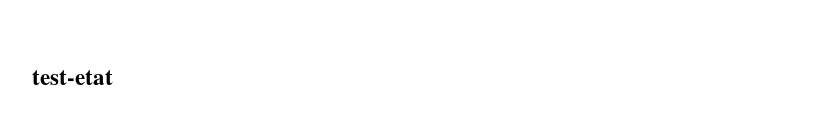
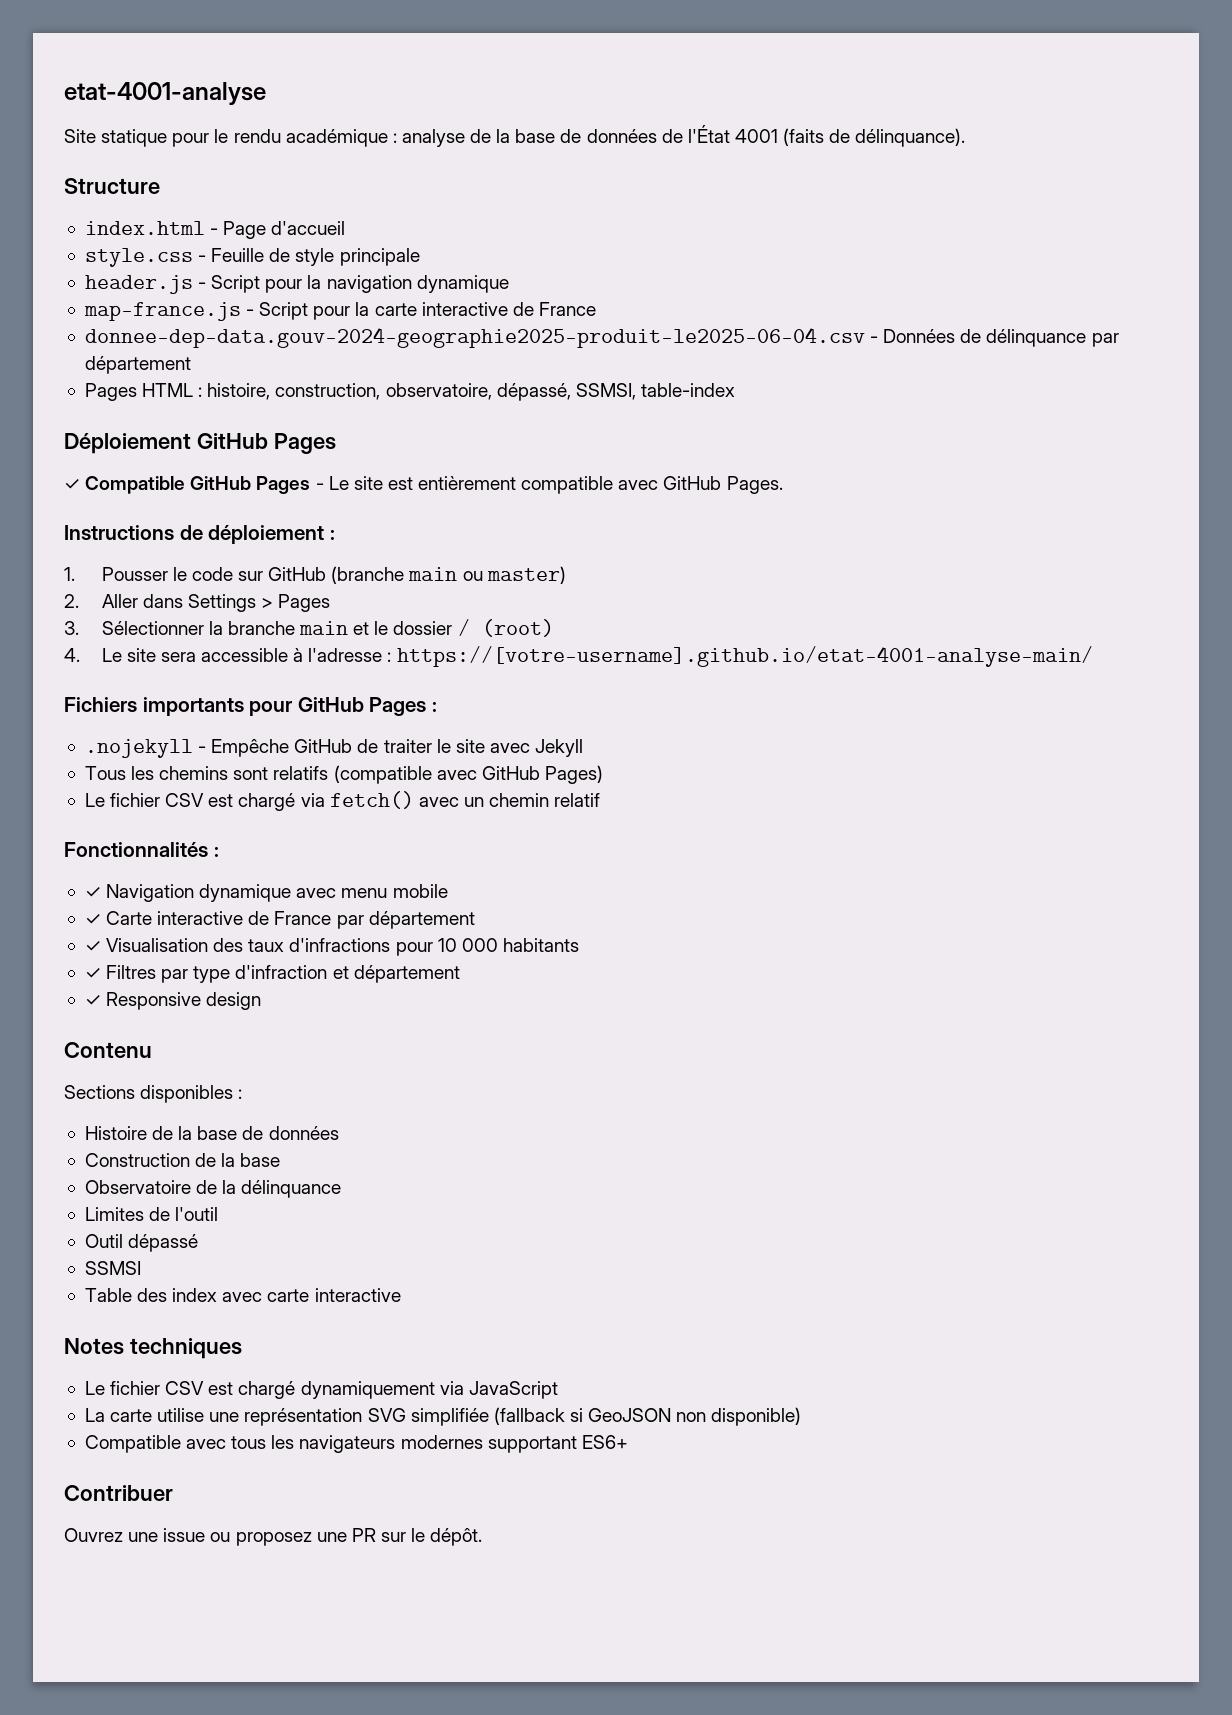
[32,70,113,85] test-etat -> [64,82,266,105] [64,124,966,147] [64,178,160,194] [84,221,346,239] [84,248,420,267] [84,275,509,294] [83,302,596,321] [84,327,1119,348] [84,356,191,374] [84,383,735,401] [64,433,336,454] [64,476,783,494] [64,525,335,544] [64,566,566,584] [64,594,331,612] [64,619,554,637] [64,646,1093,667] [64,697,437,716] [84,739,584,758] [84,765,603,784] [84,791,601,811] [64,842,219,857] [84,884,448,902] [84,911,475,929] [84,938,579,956] [84,965,460,983] [84,992,262,1010] [64,1042,152,1058] [64,1085,243,1103] [84,1126,339,1140] [84,1153,281,1167] [84,1180,342,1198] [84,1207,219,1221] [84,1234,199,1252] [84,1261,141,1275] [84,1288,401,1302] [64,1338,242,1359] [84,1381,558,1399] [84,1407,802,1426] [84,1435,628,1453] [64,1485,173,1501] [64,1528,483,1546] etat-4001-analyse // Site statique pour le rendu académique : analyse de la base de données de l'État 4001 (faits de délinquance). // Structure // index.html - Page d'accueil // style.css - Feuille de style principale // header.js - Script pour la navigation dynamique // map-france.js - Script pour la carte interactive de France // donnee-dep-data.gouv-2024-geographie2025-produit-le2025-06-04.csv - Données de délinquance par département // Pages HTML : histoire, construction, observatoire, dépassé, SSMSI, table-index // Déploiement GitHub Pages // ✓ Compatible GitHub Pages - Le site est entièrement compatible avec GitHub Pages. // Instructions de déploiement : // 1. Pousser le code sur GitHub (branche main ou master) // 2. Aller dans Settings > Pages // 3. Sélectionner la branche main et le dossier / (root) // 4. Le site sera accessible à l'adresse : https://[votre-username].github.io/etat-4001-analyse-main/ // Fichiers importants pour GitHub Pages : // .nojekyll - Empêche GitHub de traiter le site avec Jekyll // Tous les chemins sont relatifs (compatible avec GitHub Pages) // Le fichier CSV est chargé via fetch() avec un chemin relatif // Fonctionnalités : // ✓ Navigation dynamique avec menu mobile // ✓ Carte interactive de France par département // ✓ Visualisation des taux d'infractions pour 10 000 habitants // ✓ Filtres par type d'infraction et département // ✓ Responsive design // Contenu // Sections disponibles : // Histoire de la base de données // Construction de la base // Observatoire de la délinquance // Limites de l'outil // Outil dépassé // SSMSI // Table des index avec carte interactive // Notes techniques // Le fichier CSV est chargé dynamiquement via JavaScript // La carte utilise une représentation SVG simplifiée (fallback si GeoJSON non disponible) // Compatible avec tous les navigateurs modernes supportant ES6+ // Contribuer // Ouvrez une issue ou proposez une PR sur le dépôt.

